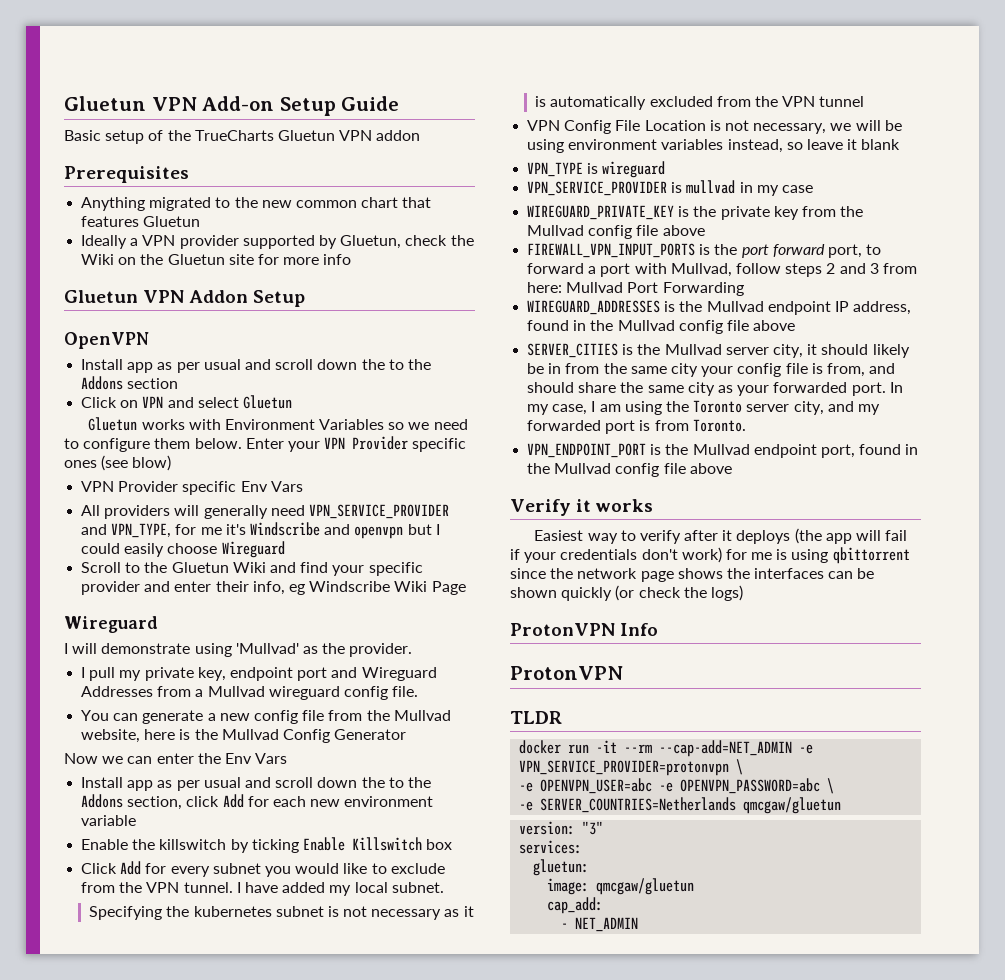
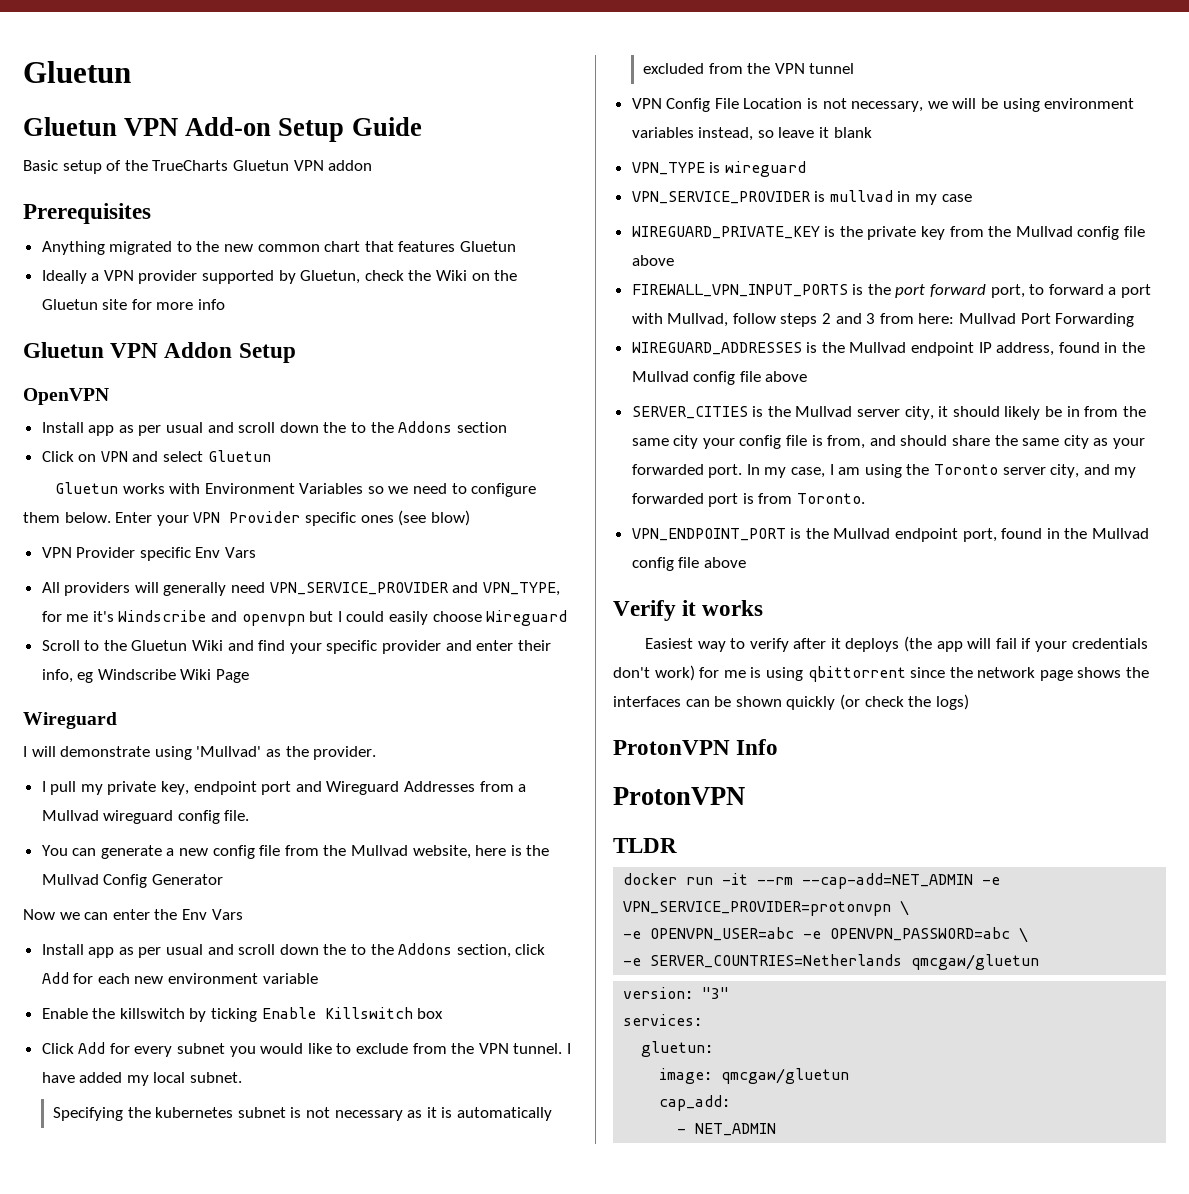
[64,96,146,111] Gluetun -> [23,61,131,83] [23,117,117,136] Gluetun // Gluetun

